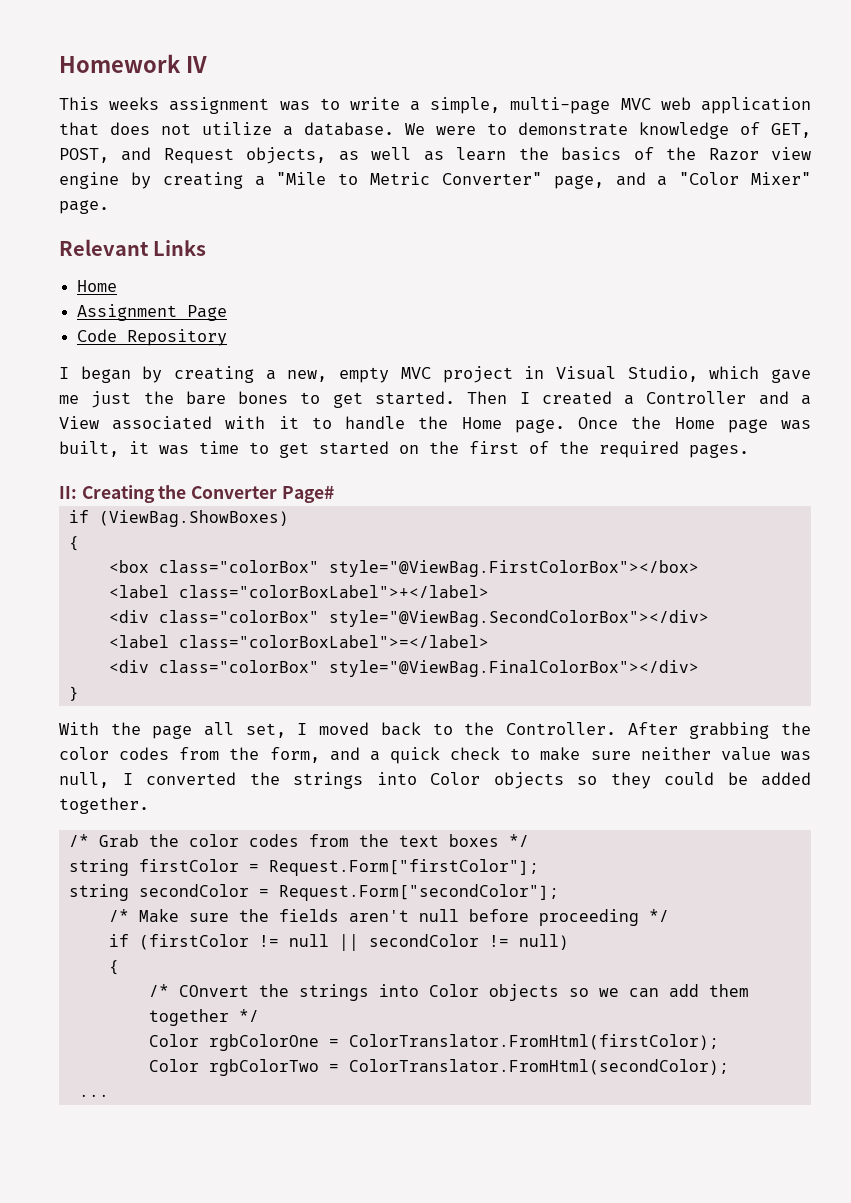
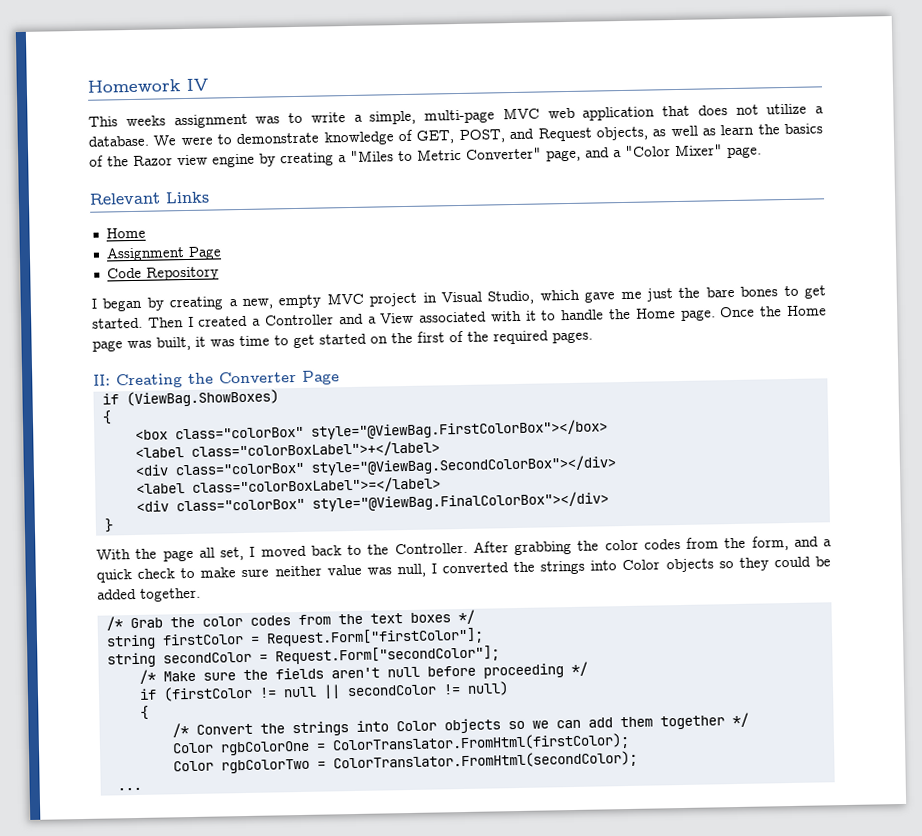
[276,172,327,185] "Mile -> [350,150,394,162] "Miles
[281,485,334,503] Page# -> [302,370,340,385] Page
[178,985,249,997] COnvert -> [195,723,253,735] Convert

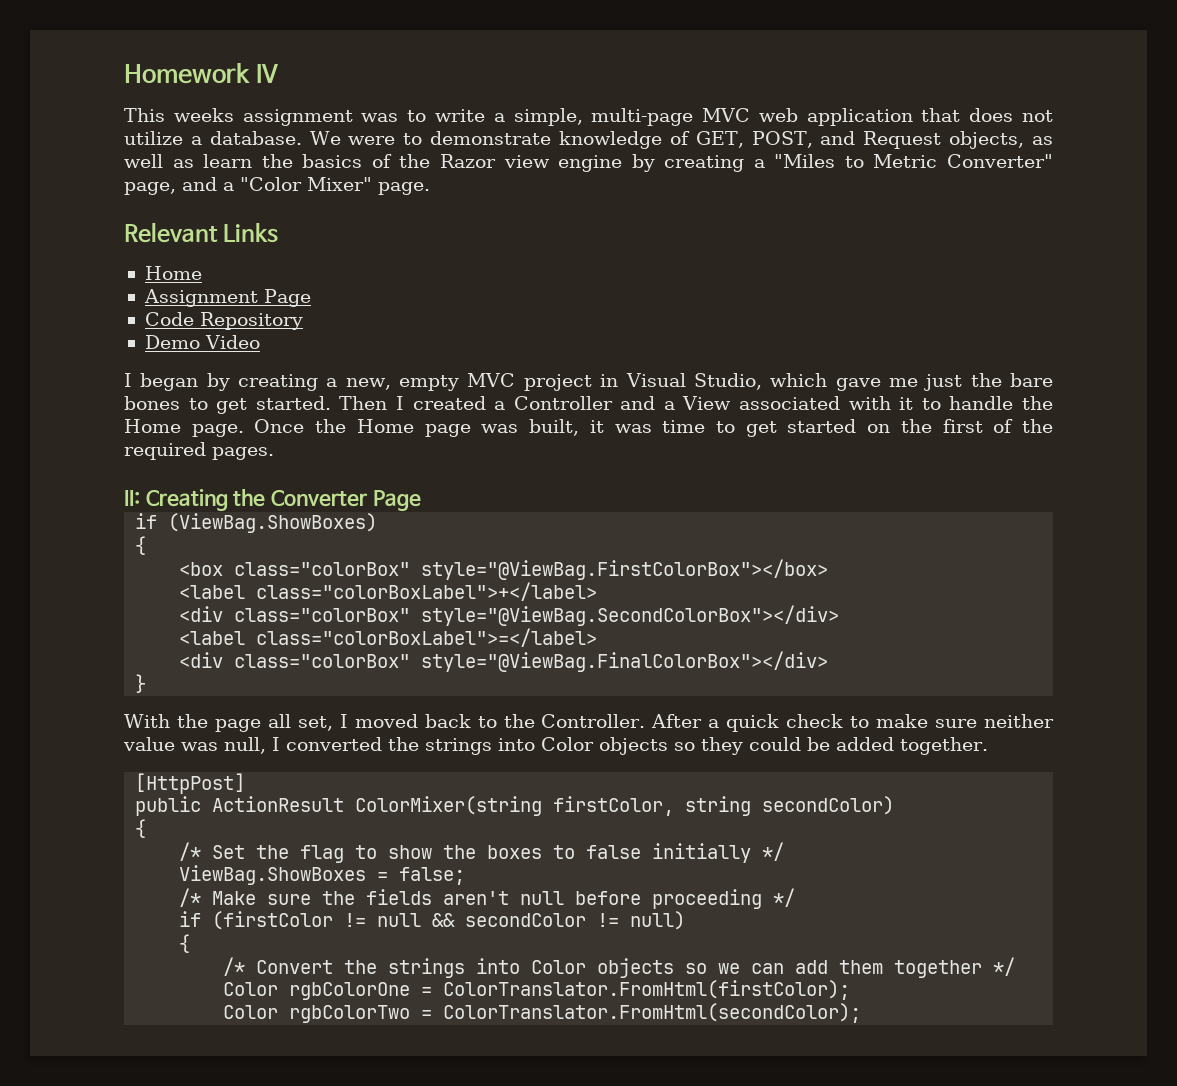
(219, 273) none -> [144,335,260,349] // Demo Video
[514,536,819,556] grabbing the color codes from the form, and -> (703, 721) none
[105,609,475,631] [105,627,484,650] [106,645,500,668] /* Grab the color codes from the text boxes */ // string firstColor = Request.Form["firstColor"]; // string secondColor = Request.Form["secondColor"]; -> [135,773,246,794] [135,796,895,816] [135,819,147,838] [179,842,785,863] [179,865,466,885] [HttpPost] // public ActionResult ColorMixer(string firstColor, string secondColor) // { // /* Set the flag to show the boxes to false initially */ // ViewBag.ShowBoxes = false;
[322,684,341,699] || -> [432,913,456,927] &&
[116,786,142,791] // ... -> (862, 1013) none

